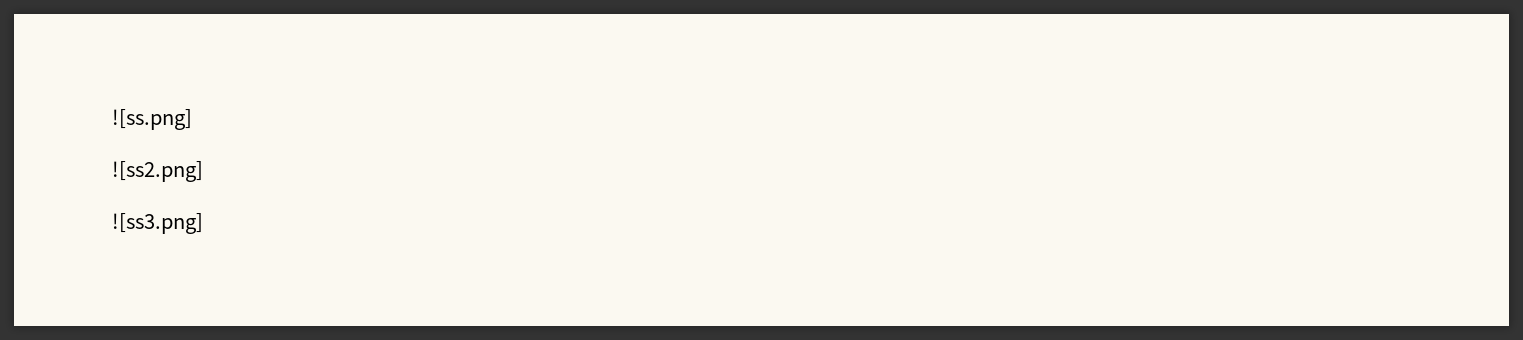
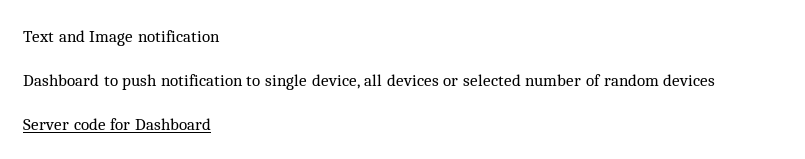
[112,109,192,130] [112,161,203,182] [112,213,203,234] ![ss.png] // ![ss2.png] // ![ss3.png] -> [23,30,220,46] [23,74,716,90] [23,118,211,130] Text and Image notification // Dashboard to push notification to single device, all devices or selected number of random devices // Server code for Dashboard

